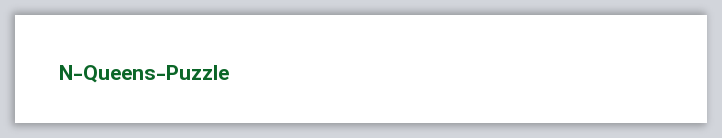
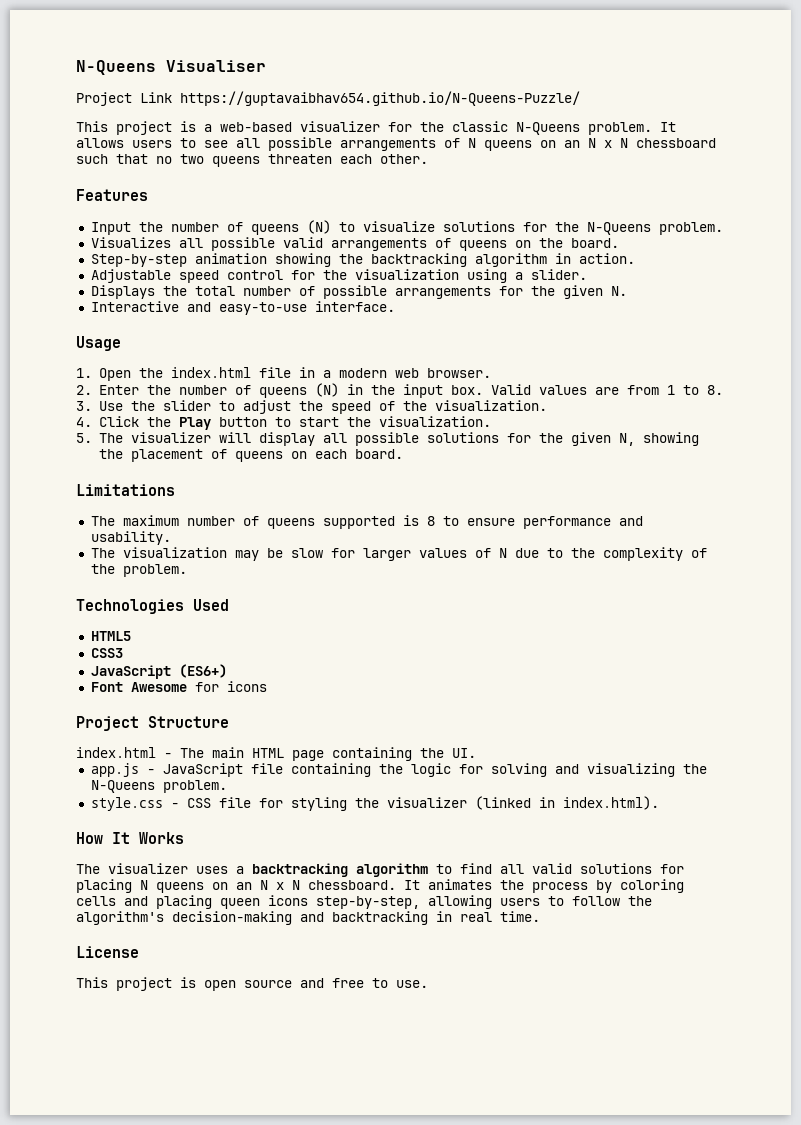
[59,65,229,83] N-Queens-Puzzle -> [76,60,266,75] [76,91,580,106] [76,121,676,135] [76,137,716,151] [76,154,428,167] [76,189,148,201] [90,220,723,235] [90,237,619,251] [90,253,635,267] [90,269,587,283] [90,285,627,299] [90,301,395,315] [76,336,121,351] [76,367,491,381] [76,383,723,398] [76,400,547,414] [76,416,491,430] [76,432,699,446] [98,449,403,462] [76,484,175,496] [90,515,643,529] [90,531,171,545] [90,547,707,561] [90,564,187,577] [76,599,229,614] [90,631,131,641] [90,648,123,658] [90,664,227,679] [90,681,267,692] [76,716,229,731] [76,747,476,761] [90,763,707,777] [90,780,227,793] [90,796,659,811] [76,832,184,844] [76,863,684,877] [76,879,684,893] [76,895,652,909] [76,911,540,925] [76,946,139,958] [76,977,428,991] N-Queens Visualiser // Project Link https://guptavaibhav654.github.io/N-Queens-Puzzle/ // This project is a web-based visualizer for the classic N-Queens problem. It allows users to see all possible arrangements of N queens on an N x N chessboard such that no two queens threaten each other. // Features // Input the number of queens (N) to visualize solutions for the N-Queens problem. // Visualizes all possible valid arrangements of queens on the board. // Step-by-step animation showing the backtracking algorithm in action. // Adjustable speed control for the visualization using a slider. // Displays the total number of possible arrangements for the given N. // Interactive and easy-to-use interface. // Usage // 1. Open the index.html file in a modern web browser. // 2. Enter the number of queens (N) in the input box. Valid values are from 1 to 8. // 3. Use the slider to adjust the speed of the visualization. // 4. Click the Play button to start the visualization. // 5. The visualizer will display all possible solutions for the given N, showing the placement of queens on each board. // Limitations // The maximum number of queens supported is 8 to ensure performance and usability. // The visualization may be slow for larger values of N due to the complexity of the problem. // Technologies Used // HTML5 // CSS3 // JavaScript (ES6+) // Font Awesome for icons // Project Structure // index.html - The main HTML page containing the UI. // app.js - JavaScript file containing the logic for solving and visualizing the N-Queens problem. // style.css - CSS file for styling the visualizer (linked in index.html). // How It Works // The visualizer uses a backtracking algorithm to find all valid solutions for placing N queens on an N x N chessboard. It animates the process by coloring cells and placing queen icons step-by-step, allowing users to follow the algorithm's decision-making and backtracking in real time. // License // This project is open source and free to use.

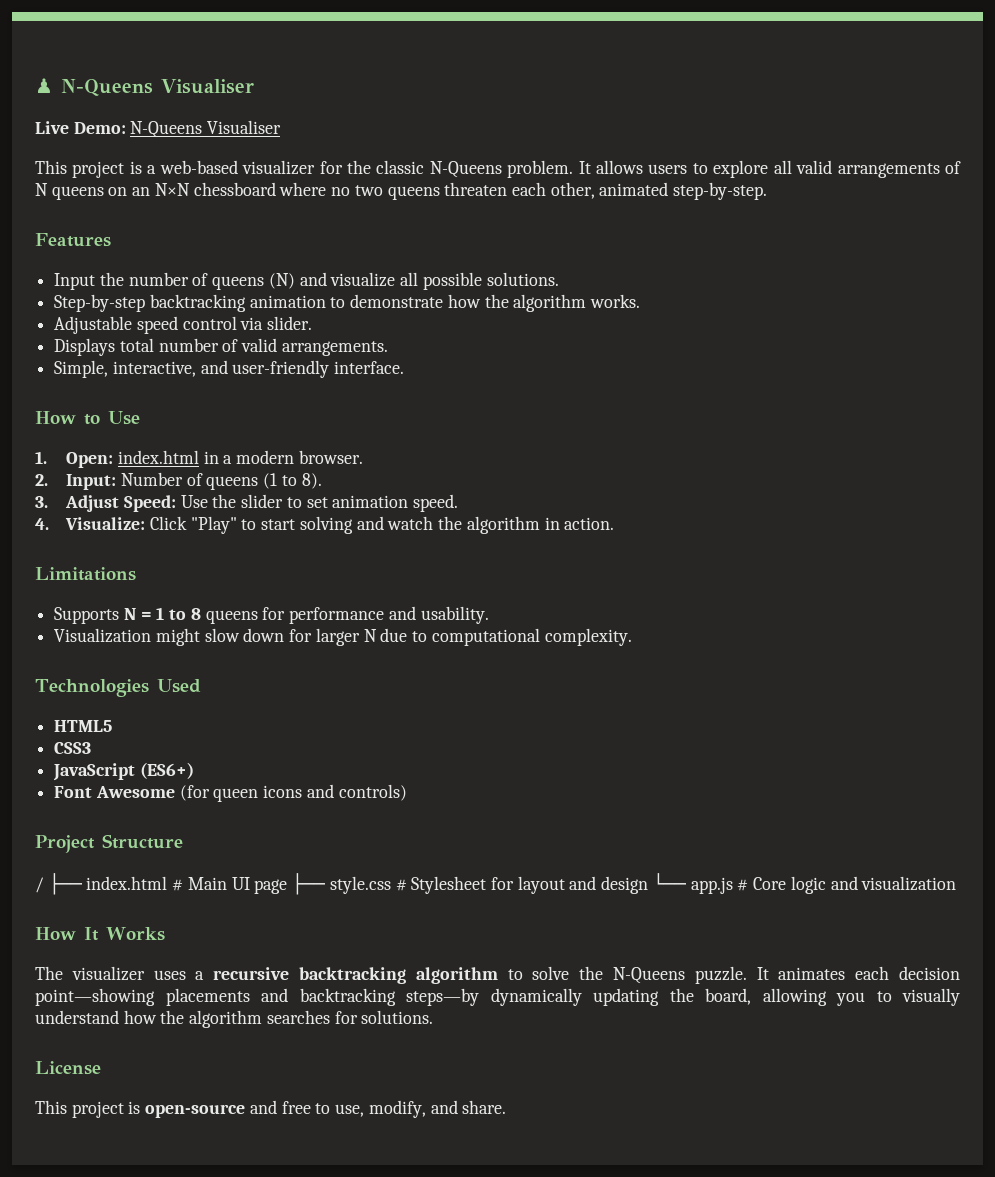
[76,60,266,75] [76,91,580,106] N-Queens Visualiser // Project Link https://guptavaibhav654.github.io/N-Queens-Puzzle/ -> [35,78,254,97] [35,120,282,138] ♟ N-Queens Visualiser // Live Demo: N-Queens Visualiser
[204,137,332,151] see all possible -> [713,160,833,178] explore all valid
[588,138,716,148] [76,154,148,164] N x N chessboard such that -> [154,182,327,196] N×N chessboard where
[380,154,428,164] other. -> [550,182,768,200] other, animated step-by-step.
[338,221,723,235] [90,237,619,251] [90,253,635,267] [90,269,587,283] [90,285,627,299] [90,301,395,315] [76,336,121,351] [76,367,491,381] [76,383,723,398] [76,400,547,414] [76,416,491,430] [76,432,699,446] [98,449,403,462] [76,484,175,496] [90,515,643,529] [90,531,171,545] [90,547,707,561] [90,564,187,577] to visualize solutions for the N-Queens problem. // Visualizes all possible valid arrangements of queens on the board. // Step-by-step animation showing the backtracking algorithm in action. // Adjustable speed control for the visualization using a slider. // Displays the total number of possible arrangements for the given N. // Interactive and easy-to-use interface. // Usage // 1. Open the index.html file in a modern web browser. // 2. Enter the number of queens (N) in the input box. Valid values are from 1 to 8. // 3. Use the slider to adjust the speed of the visualization. // 4. Click the Play button to start the visualization. // 5. The visualizer will display all possible solutions for the given N, showing the placement of queens on each board. // Limitations // The maximum number of queens supported is 8 to ensure performance and usability. // The visualization may be slow for larger values of N due to the complexity of the problem. -> [299,272,559,290] [54,294,641,312] [54,316,313,334] [54,338,388,356] [54,360,405,378] [35,411,140,425] [35,450,363,468] [35,472,322,490] [35,494,459,512] [35,516,615,534] [35,567,136,581] [54,606,489,624] [54,628,632,646] and visualize all possible solutions. // Step-by-step backtracking animation to demonstrate how the algorithm works. // Adjustable speed control via slider. // Displays total number of valid arrangements. // Simple, interactive, and user-friendly interface. // How to Use // 1. Open: index.html in a modern browser. // 2. Input: Number of queens (1 to 8). // 3. Adjust Speed: Use the slider to set animation speed. // 4. Visualize: Click "Play" to start solving and watch the algorithm in action. // Limitations // Supports N = 1 to 8 queens for performance and usability. // Visualization might slow down for larger N due to computational complexity.
[194,681,267,692] for icons -> [179,784,407,802] (for queen icons and controls)
[76,747,476,761] [90,763,707,777] [90,780,227,793] [90,796,659,811] index.html - The main HTML page containing the UI. // app.js - JavaScript file containing the logic for solving and visualizing the N-Queens problem. // style.css - CSS file for styling the visualizer (linked in index.html). -> [35,873,957,895] / ├── index.html # Main UI page ├── style.css # Stylesheet for layout and design └── app.js # Core logic and visualization
(244, 870) none -> [213,967,290,980] recursive
[460,863,684,874] [76,879,684,893] [76,895,652,909] [76,911,540,925] find all valid solutions for placing N queens on an N x N chessboard. It animates the process by coloring cells and placing queen icons step-by-step, allowing users to follow the algorithm's decision-making and backtracking in real time. -> [532,966,960,984] [35,988,960,1006] [35,1010,434,1028] solve the N-Queens puzzle. It animates each decision point—showing placements and backtracking steps—by dynamically updating the board, allowing you to visually understand how the algorithm searches for solutions.
[204,980,292,991] open source -> [145,1104,246,1118] open-source
[396,980,428,988] use. -> [335,1100,507,1118] use, modify, and share.

